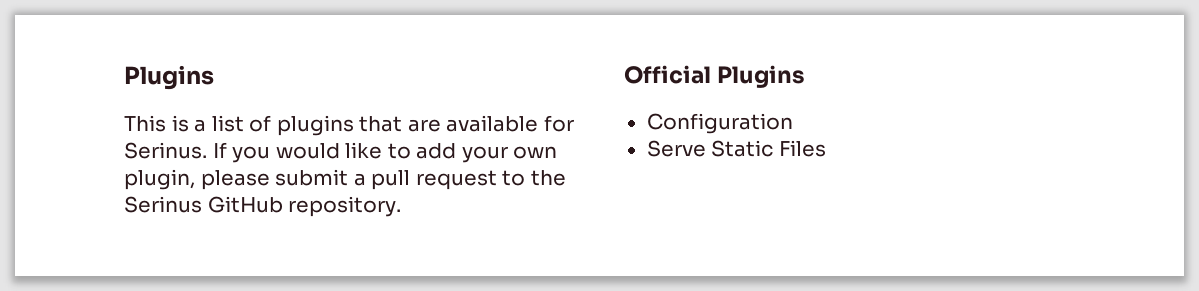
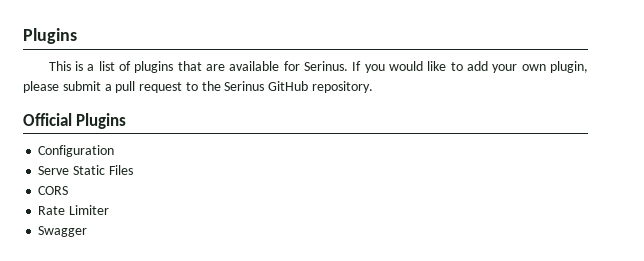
(826, 148) none -> [38,186,69,195] [38,205,110,215] [38,226,88,237] // CORS // Rate Limiter // Swagger

